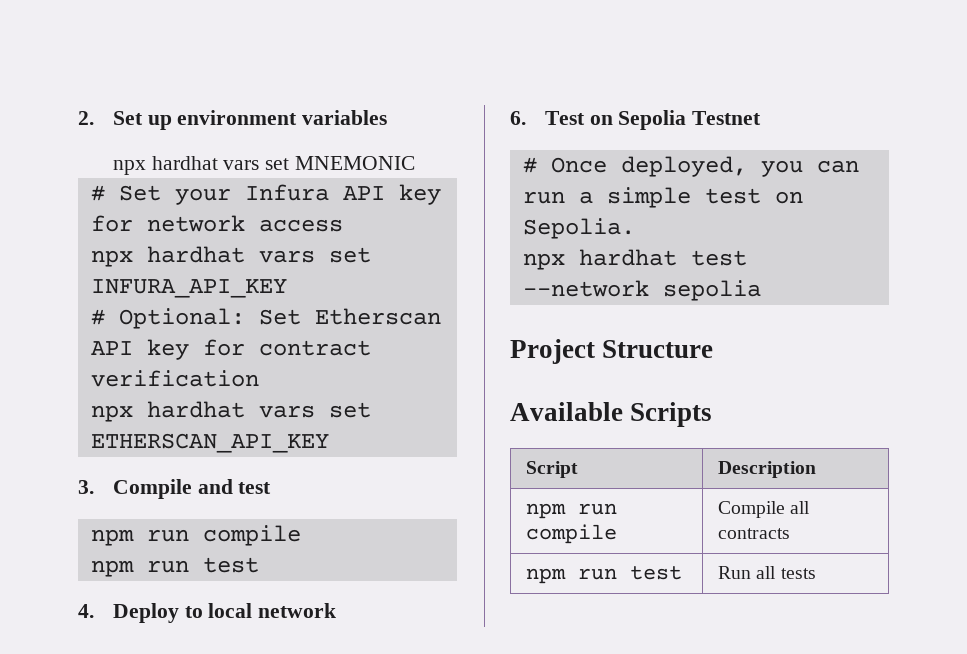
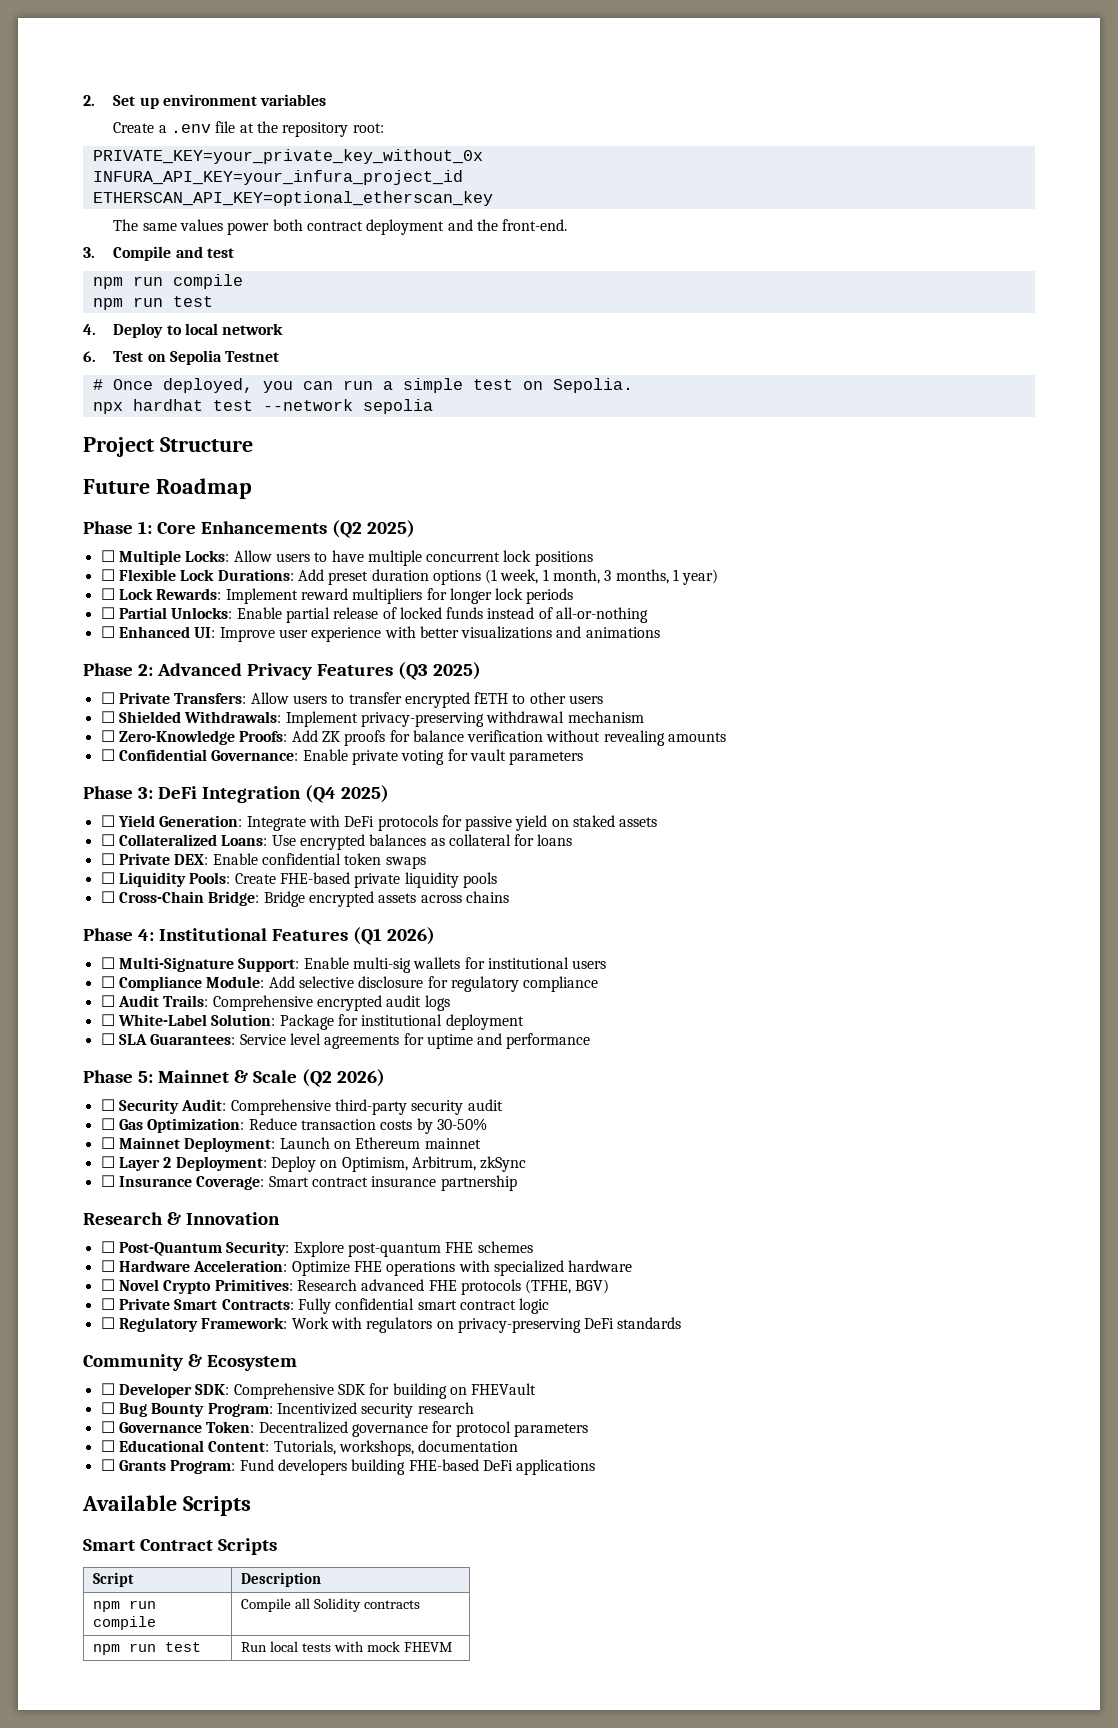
[112,156,415,175] [90,184,441,205] [90,215,343,232] [90,246,371,267] [90,279,287,298] [90,308,441,329] [90,339,371,360] [90,370,259,387] [90,401,371,422] [90,433,329,453] npx hardhat vars set MNEMONIC // # Set your Infura API key for network access // npx hardhat vars set INFURA_API_KEY // # Optional: Set Etherscan API key for contract verification // npx hardhat vars set ETHERSCAN_API_KEY -> [113,121,384,137] [92,149,483,164] [92,170,463,185] [92,191,493,206] [113,219,568,235] Create a .env file at the repository root: // PRIVATE_KEY=your_private_key_without_0x // INFURA_API_KEY=your_infura_project_id // ETHERSCAN_API_KEY=optional_etherscan_key // The same values power both contract deployment and the front-end.
(714, 349) none -> [83,478,252,499] [83,520,415,538] [100,550,593,566] [100,569,719,585] [100,588,574,604] [100,607,649,623] [100,626,660,642] [83,662,481,680] [100,692,604,708] [100,711,644,727] [100,730,727,746] [100,749,584,765] [83,785,389,803] [100,815,658,831] [100,834,573,850] [100,853,426,869] [100,872,497,888] [100,891,509,907] [83,927,435,945] [100,957,607,973] [100,976,599,992] [100,995,450,1011] [100,1014,524,1030] [100,1033,591,1049] [83,1069,385,1087] [100,1099,503,1115] [100,1118,487,1134] [100,1137,481,1152] [100,1156,527,1172] [100,1175,517,1191] [83,1212,280,1225] [100,1241,533,1257] [100,1260,633,1276] [100,1279,610,1295] [100,1298,550,1314] [100,1317,682,1333] [83,1354,297,1371] [100,1383,537,1399] [100,1402,474,1418] [100,1421,588,1437] [100,1440,519,1456] [100,1459,596,1475] // Future Roadmap // Phase 1: Core Enhancements (Q2 2025) // ☐ Multiple Locks: Allow users to have multiple concurrent lock positions // ☐ Flexible Lock Durations: Add preset duration options (1 week, 1 month, 3 months, 1 year) // ☐ Lock Rewards: Implement reward multipliers for longer lock periods // ☐ Partial Unlocks: Enable partial release of locked funds instead of all-or-nothing // ☐ Enhanced UI: Improve user experience with better visualizations and animations // Phase 2: Advanced Privacy Features (Q3 2025) // ☐ Private Transfers: Allow users to transfer encrypted fETH to other users // ☐ Shielded Withdrawals: Implement privacy-preserving withdrawal mechanism // ☐ Zero-Knowledge Proofs: Add ZK proofs for balance verification without revealing amounts // ☐ Confidential Governance: Enable private voting for vault parameters // Phase 3: DeFi Integration (Q4 2025) // ☐ Yield Generation: Integrate with DeFi protocols for passive yield on staked assets // ☐ Collateralized Loans: Use encrypted balances as collateral for loans // ☐ Private DEX: Enable confidential token swaps // ☐ Liquidity Pools: Create FHE-based private liquidity pools // ☐ Cross-Chain Bridge: Bridge encrypted assets across chains // Phase 4: Institutional Features (Q1 2026) // ☐ Multi-Signature Support: Enable multi-sig wallets for institutional users // ☐ Compliance Module: Add selective disclosure for regulatory compliance // ☐ Audit Trails: Comprehensive encrypted audit logs // ☐ White-Label Solution: Package for institutional deployment // ☐ SLA Guarantees: Service level agreements for uptime and performance // Phase 5: Mainnet & Scale (Q2 2026) // ☐ Security Audit: Comprehensive third-party security audit // ☐ Gas Optimization: Reduce transaction costs by 30-50% // ☐ Mainnet Deployment: Launch on Ethereum mainnet // ☐ Layer 2 Deployment: Deploy on Optimism, Arbitrum, zkSync // ☐ Insurance Coverage: Smart contract insurance partnership // Research & Innovation // ☐ Post-Quantum Security: Explore post-quantum FHE schemes // ☐ Hardware Acceleration: Optimize FHE operations with specialized hardware // ☐ Novel Crypto Primitives: Research advanced FHE protocols (TFHE, BGV) // ☐ Private Smart Contracts: Fully confidential smart contract logic // ☐ Regulatory Framework: Work with regulators on privacy-preserving DeFi standards // Community & Ecosystem // ☐ Developer SDK: Comprehensive SDK for building on FHEVault // ☐ Bug Bounty Program: Incentivized security research // ☐ Governance Token: Decentralized governance for protocol parameters // ☐ Educational Content: Tutorials, workshops, documentation // ☐ Grants Program: Fund developers building FHE-based DeFi applications
(713, 414) none -> [83,1538,277,1555] // Smart Contract Scripts
(811, 507) none -> [314,1598,362,1612] Solidity
[756,566,816,579] all tests -> [270,1641,452,1652] local tests with mock FHEVM

